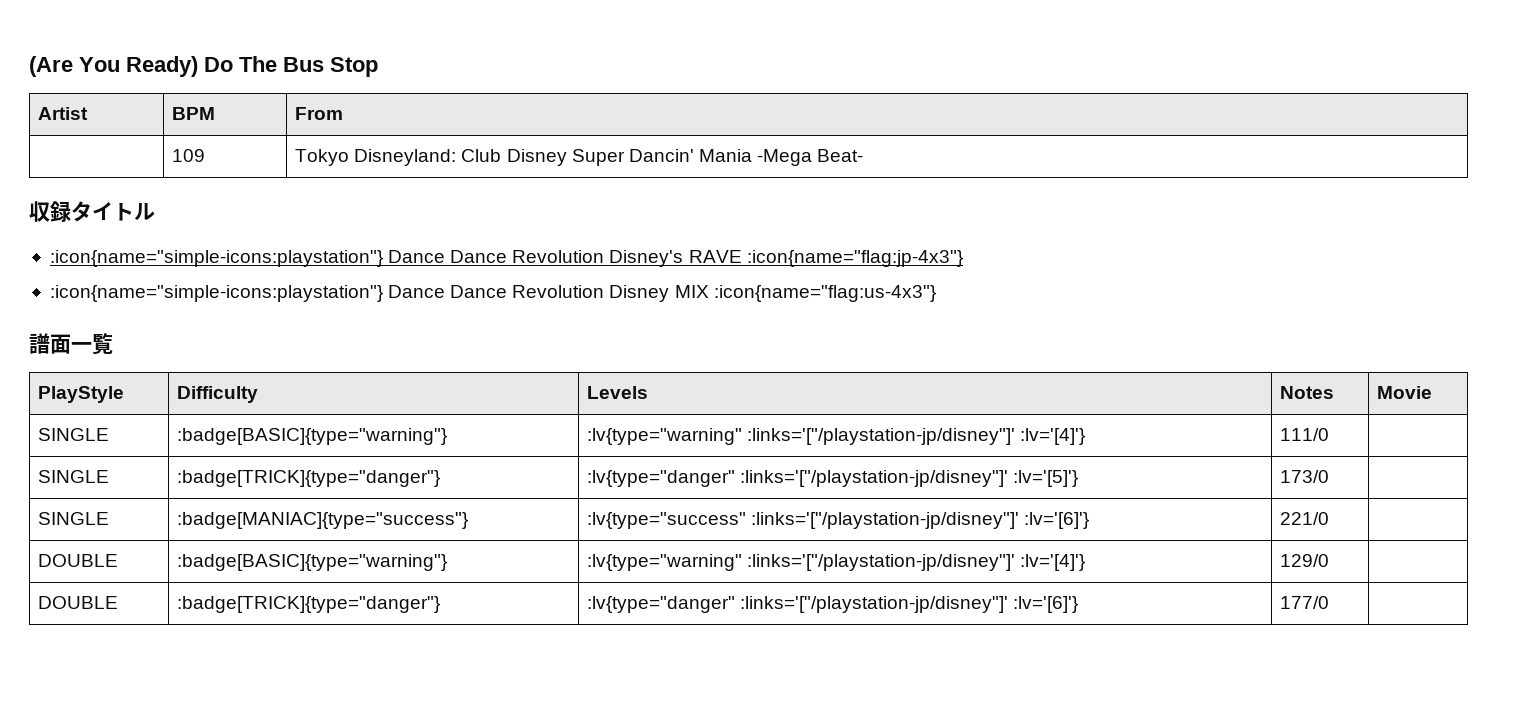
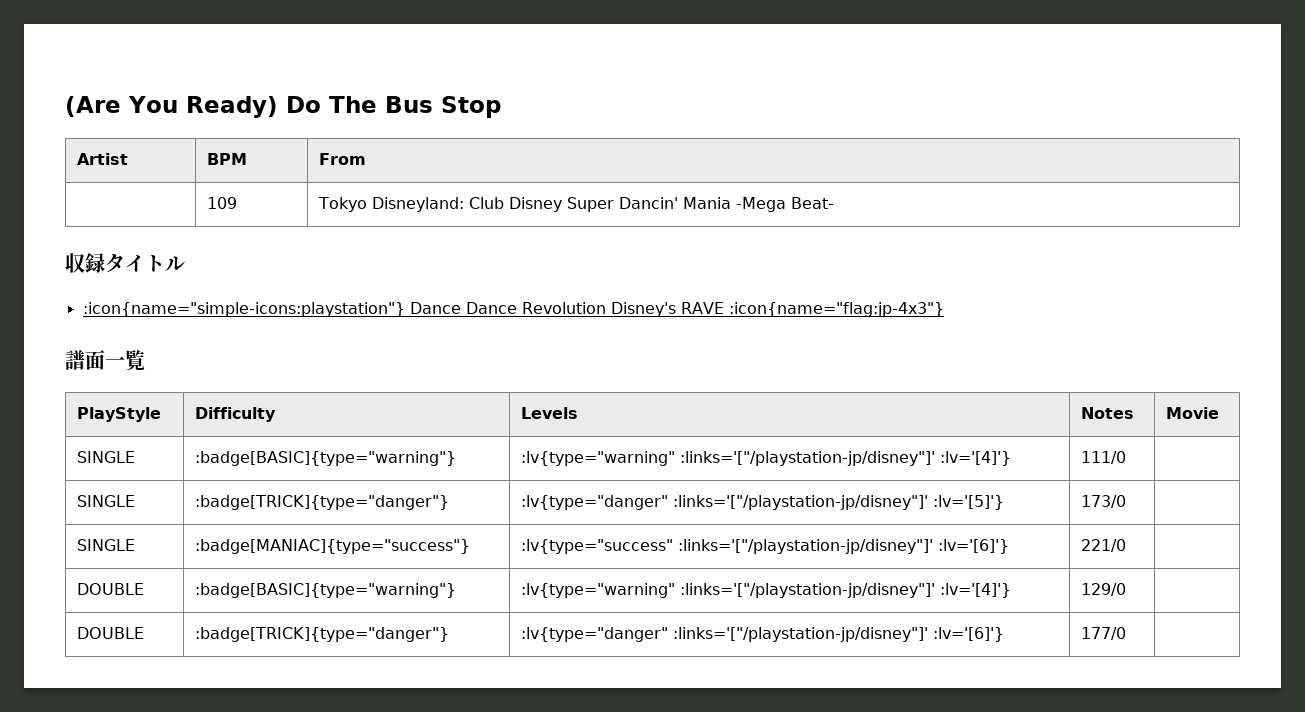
[49,285,936,302] // :icon{name="simple-icons:playstation"} Dance Dance Revolution Disney MIX :icon{name="flag:us-4x3"} -> (944, 309) none

